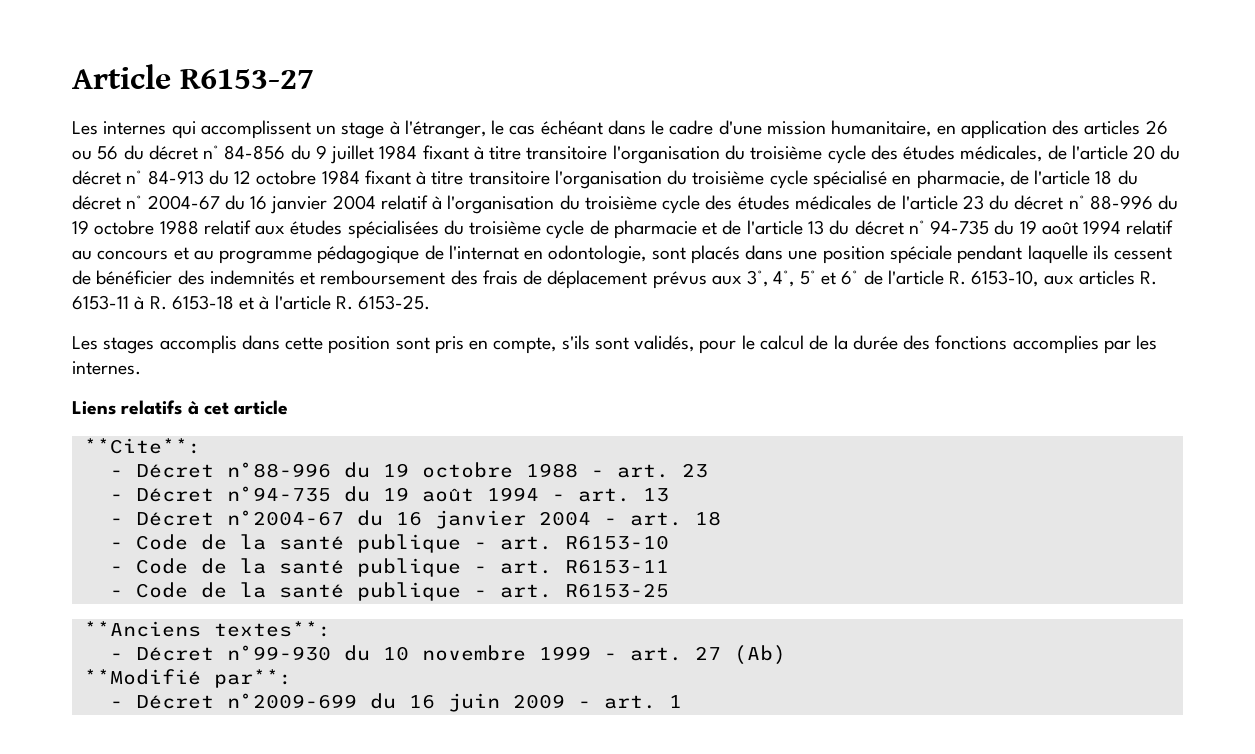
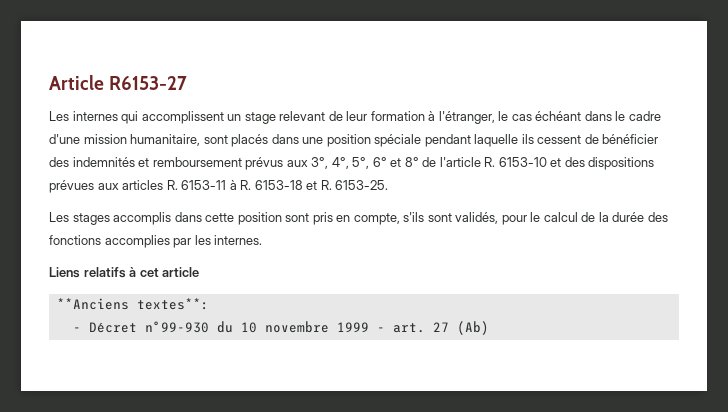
(385, 130) none -> [279,111,425,121] relevant de leur formation
[936,120,1168,139] [72,145,1181,164] [72,170,1138,189] [72,195,1179,214] [72,220,1174,239] [72,245,647,264] en application des articles 26 ou 56 du décret n° 84-856 du 9 juillet 1984 fixant à titre transitoire l'organisation du troisième cycle des études médicales, de l'article 20 du décret n° 84-913 du 12 octobre 1984 fixant à titre transitoire l'organisation du troisième cycle spécialisé en pharmacie, de l'article 18 du décret n° 2004-67 du 16 janvier 2004 relatif à l'organisation du troisième cycle des études médicales de l'article 23 du décret n° 88-996 du 19 octobre 1988 relatif aux études spécialisées du troisième cycle de pharmacie et de l'article 13 du décret n° 94-735 du 19 août 1994 relatif au concours et au programme pédagogique de l'internat en odontologie, -> (201, 140) none
[450,270,1039,289] des frais de déplacement prévus aux 3°, 4°, 5° et 6° de l'article R. 6153-10, -> [245,157,655,170] [49,180,94,193] prévus aux 3°, 4°, 5°, 6° et 8° de l'article R. 6153-10 et des dispositions prévues
[259,295,331,310] à l'article -> (318, 185) none
[83,438,201,454] [109,462,708,478] [109,486,669,502] [109,510,721,529] [109,534,669,553] [109,558,669,577] [109,582,669,601] // **Cite**: // - Décret n°88-996 du 19 octobre 1988 - art. 23 // - Décret n°94-735 du 19 août 1994 - art. 13 // - Décret n°2004-67 du 16 janvier 2004 - art. 18 // - Code de la santé publique - art. R6153-10 // - Code de la santé publique - art. R6153-11 // - Code de la santé publique - art. R6153-25 -> (200, 272) none
[83,669,292,688] [109,693,682,712] // **Modifié par**: // - Décret n°2009-699 du 16 juin 2009 - art. 1 -> (489, 328) none

